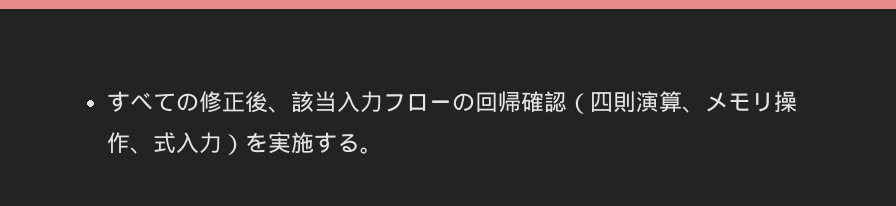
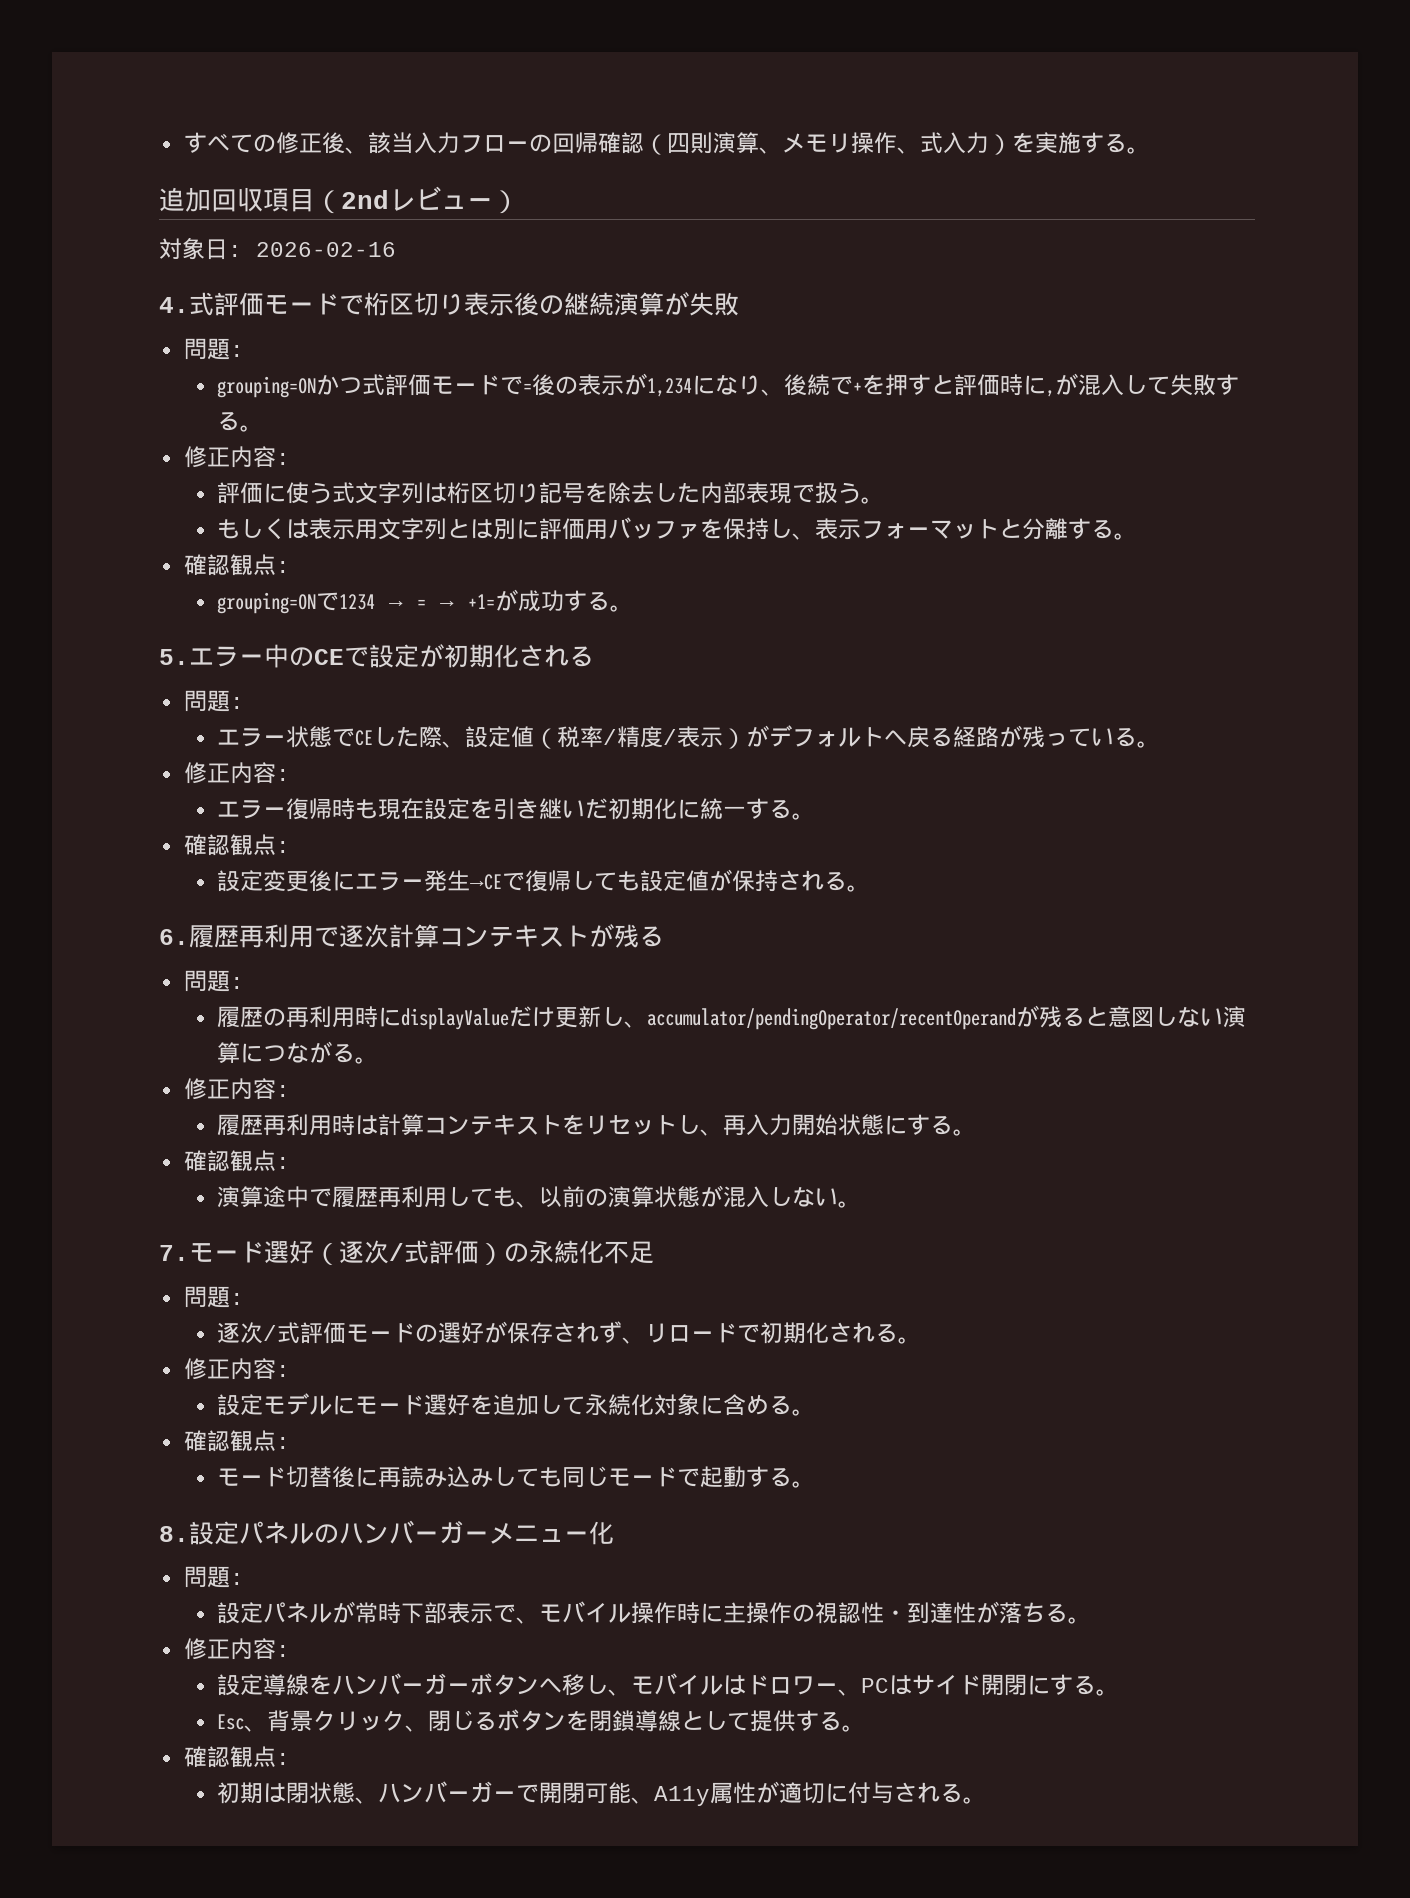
(384, 150) none -> [159,186,519,214] [159,237,396,260] [159,292,739,316] [183,338,244,360] [216,373,1239,398] [216,411,263,432] [183,446,290,468] [216,482,884,504] [216,517,1137,540] [183,554,290,576] [216,589,633,614] [159,644,594,668] [183,690,244,712] [216,725,1160,749] [183,762,290,784] [216,798,815,820] [183,834,290,856] [216,869,870,892] [159,924,664,948] [183,970,244,992] [216,1005,1246,1030] [216,1041,378,1064] [183,1078,290,1100] [216,1114,976,1136] [183,1150,290,1172] [216,1185,861,1208] [159,1240,654,1265] [183,1286,244,1308] [216,1321,921,1344] [183,1358,290,1380] [216,1393,815,1416] [183,1430,290,1452] [216,1466,815,1488] [159,1520,614,1545] [183,1566,244,1588] [216,1601,1091,1624] [183,1638,290,1660] [216,1673,1119,1696] [216,1709,865,1732] [183,1746,290,1768] [216,1781,986,1806] // 追加回収項目（2ndレビュー） // 対象日: 2026-02-16 // 4.式評価モードで桁区切り表示後の継続演算が失敗 // 問題: // grouping=ONかつ式評価モードで=後の表示が1,234になり、後続で+を押すと評価時に,が混入して失敗する。 // 修正内容: // 評価に使う式文字列は桁区切り記号を除去した内部表現で扱う。 // もしくは表示用文字列とは別に評価用バッファを保持し、表示フォーマットと分離する。 // 確認観点: // grouping=ONで1234 → = → +1=が成功する。 // 5.エラー中のCEで設定が初期化される // 問題: // エラー状態でCEした際、設定値（税率/精度/表示）がデフォルトへ戻る経路が残っている。 // 修正内容: // エラー復帰時も現在設定を引き継いだ初期化に統一する。 // 確認観点: // 設定変更後にエラー発生→CEで復帰しても設定値が保持される。 // 6.履歴再利用で逐次計算コンテキストが残る // 問題: // 履歴の再利用時にdisplayValueだけ更新し、accumulator/pendingOperator/recentOperandが残ると意図しない演算につながる。 // 修正内容: // 履歴再利用時は計算コンテキストをリセットし、再入力開始状態にする。 // 確認観点: // 演算途中で履歴再利用しても、以前の演算状態が混入しない。 // 7.モード選好（逐次/式評価）の永続化不足 // 問題: // 逐次/式評価モードの選好が保存されず、リロードで初期化される。 // 修正内容: // 設定モデルにモード選好を追加して永続化対象に含める。 // 確認観点: // モード切替後に再読み込みしても同じモードで起動する。 // 8.設定パネルのハンバーガーメニュー化 // 問題: // 設定パネルが常時下部表示で、モバイル操作時に主操作の視認性・到達性が落ちる。 // 修正内容: // 設定導線をハンバーガーボタンへ移し、モバイルはドロワー、PCはサイド開閉にする。 // Esc、背景クリック、閉じるボタンを閉鎖導線として提供する。 // 確認観点: // 初期は閉状態、ハンバーガーで開閉可能、A11y属性が適切に付与される。

